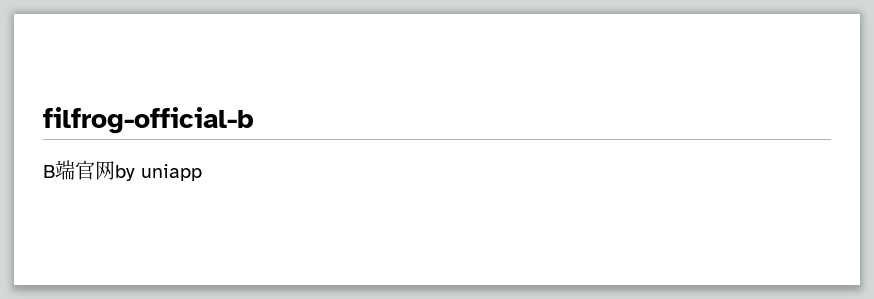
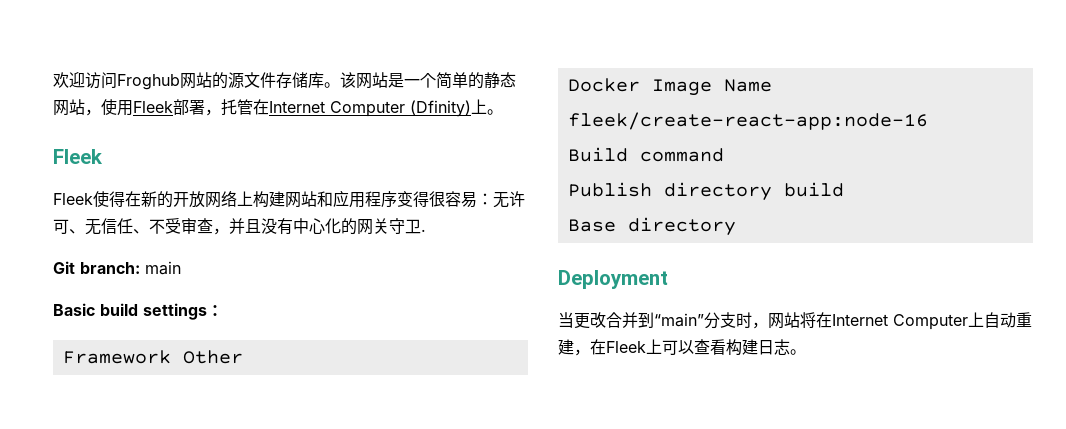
[43,107,254,134] [43,160,202,181] filfrog-official-b // B端官网by uniapp -> [53,72,516,90] [53,99,503,117] [53,149,103,164] [53,190,525,208] [53,218,426,235] [53,261,181,275] [53,303,223,320] [62,350,243,364] [567,78,772,96] [567,112,928,130] [567,147,724,162] [567,182,844,201] [567,217,736,236] [558,270,668,289] [558,312,1032,330] [558,339,806,356] 欢迎访问Froghub网站的源文件存储库。该网站是一个简单的静态网站，使用Fleek部署，托管在Internet Computer (Dfinity)上。 // Fleek // Fleek使得在新的开放网络上构建网站和应用程序变得很容易：无许可、无信任、不受审查，并且没有中心化的网关守卫. // Git branch: main // Basic build settings： // Framework Other // Docker Image Name fleek/create-react-app:node-16 // Build command // Publish directory build // Base directory // Deployment // 当更改合并到“main”分支时，网站将在Internet Computer上自动重建，在Fleek上可以查看构建日志。

